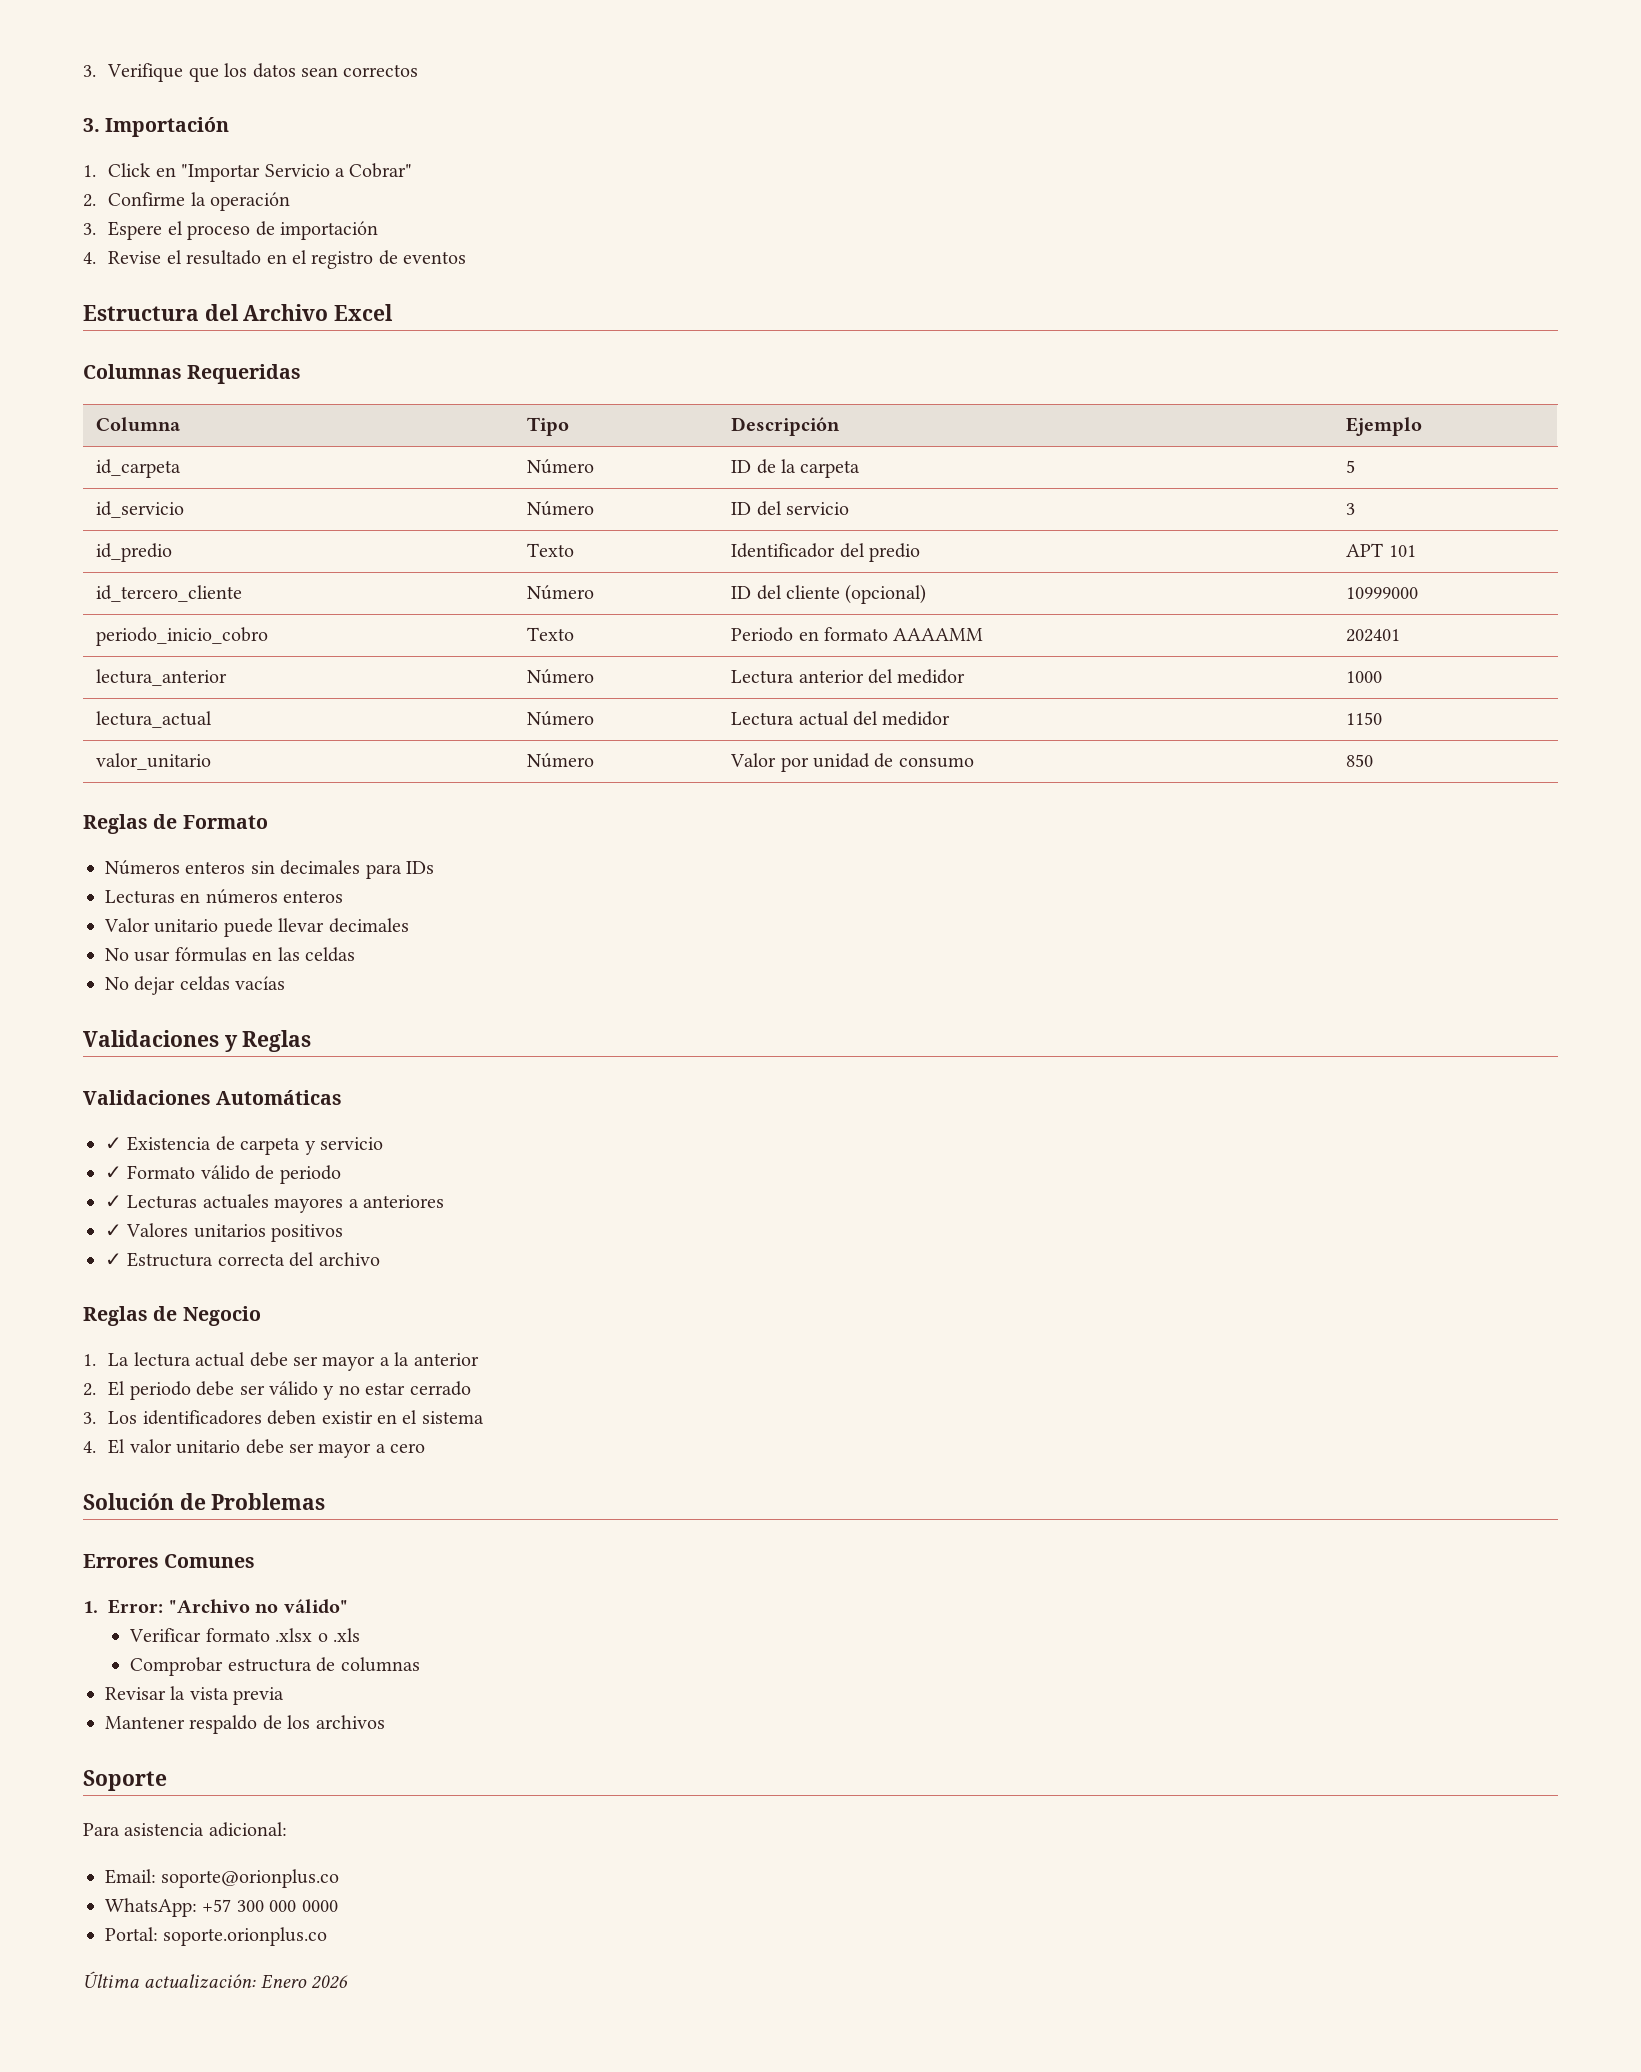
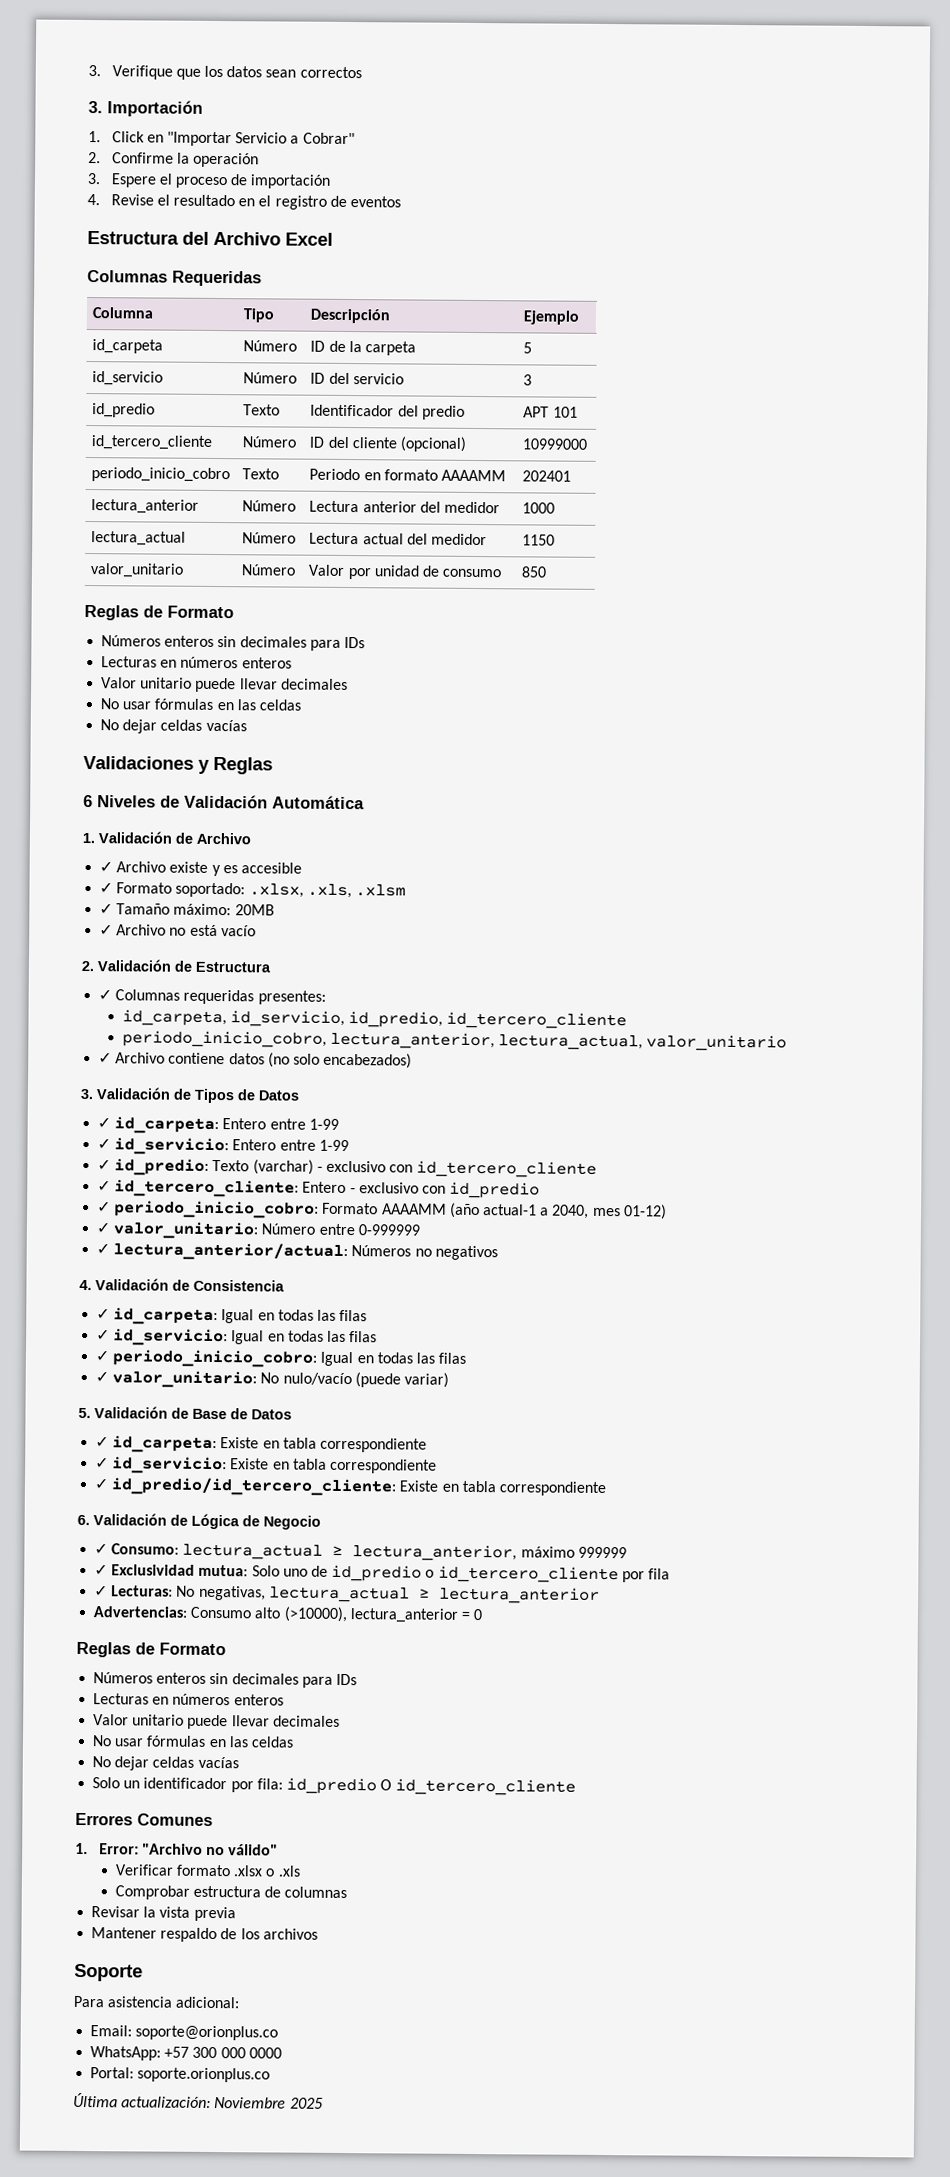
[83,1090,343,1105] [105,1136,383,1155] [105,1165,341,1184] [105,1194,444,1213] [105,1223,344,1242] [105,1252,380,1267] [83,1306,261,1326] [83,1352,479,1371] [83,1381,471,1400] [83,1410,484,1425] [83,1439,426,1458] [83,1493,326,1510] Validaciones Automáticas // ✓ Existencia de carpeta y servicio // ✓ Formato válido de periodo // ✓ Lecturas actuales mayores a anteriores // ✓ Valores unitarios positivos // ✓ Estructura correcta del archivo // Reglas de Negocio // 1. La lectura actual debe ser mayor a la anterior // 2. El periodo debe ser válido y no estar cerrado // 3. Los identificadores deben existir en el sistema // 4. El valor unitario debe ser mayor a cero // Solución de Problemas -> [83,794,365,810] [82,831,251,845] [99,861,302,877] [99,882,406,899] [99,903,275,916] [99,924,256,937] [81,959,271,973] [98,989,326,1005] [121,1009,628,1030] [121,1030,788,1052] [98,1052,413,1069] [80,1087,299,1104] [97,1116,339,1135] [97,1137,349,1156] [97,1158,598,1178] [97,1179,541,1199] [97,1200,667,1220] [96,1221,420,1240] [96,1242,498,1262] [79,1278,285,1292] [96,1307,368,1326] [96,1328,378,1347] [95,1349,467,1368] [95,1370,449,1389] [78,1406,292,1420] [95,1435,427,1454] [95,1456,437,1475] [94,1477,606,1497] [77,1513,321,1530] [94,1543,627,1562] [94,1564,670,1584] [94,1585,600,1604] [93,1606,484,1623] [76,1641,226,1658] [93,1672,357,1688] [93,1693,284,1706] [93,1714,340,1730] [92,1735,294,1748] [92,1756,239,1771] [92,1777,577,1796] 6 Niveles de Validación Automática // 1. Validación de Archivo // ✓ Archivo existe y es accesible // ✓ Formato soportado: .xlsx, .xls, .xlsm // ✓ Tamaño máximo: 20MB // ✓ Archivo no está vacío // 2. Validación de Estructura // ✓ Columnas requeridas presentes: // id_carpeta, id_servicio, id_predio, id_tercero_cliente // periodo_inicio_cobro, lectura_anterior, lectura_actual, valor_unitario // ✓ Archivo contiene datos (no solo encabezados) // 3. Validación de Tipos de Datos // ✓ id_carpeta: Entero entre 1-99 // ✓ id_servicio: Entero entre 1-99 // ✓ id_predio: Texto (varchar) - exclusivo con id_tercero_cliente // ✓ id_tercero_cliente: Entero - exclusivo con id_predio // ✓ periodo_inicio_cobro: Formato AAAAMM (año actual-1 a 2040, mes 01-12) // ✓ valor_unitario: Número entre 0-999999 // ✓ lectura_anterior/actual: Números no negativos // 4. Validación de Consistencia // ✓ id_carpeta: Igual en todas las filas // ✓ id_servicio: Igual en todas las filas // ✓ periodo_inicio_cobro: Igual en todas las filas // ✓ valor_unitario: No nulo/vacío (puede variar) // 5. Validación de Base de Datos // ✓ id_carpeta: Existe en tabla correspondiente // ✓ id_servicio: Existe en tabla correspondiente // ✓ id_predio/id_tercero_cliente: Existe en tabla correspondiente // 6. Validación de Lógica de Negocio // ✓ Consumo: lectura_actual ≥ lectura_anterior, máximo 999999 // ✓ Exclusividad mutua: Solo uno de id_predio o id_tercero_cliente por fila // ✓ Lecturas: No negativas, lectura_actual ≥ lectura_anterior // Advertencias: Consumo alto (>10000), lectura_anterior = 0 // Reglas de Formato // Números enteros sin decimales para IDs // Lecturas en números enteros // Valor unitario puede llevar decimales // No usar fórmulas en las celdas // No dejar celdas vacías // Solo un identificador por fila: id_predio O id_tercero_cliente
[260,1974,349,1989] Enero 2026 -> [214,2097,323,2109] Noviembre 2025

